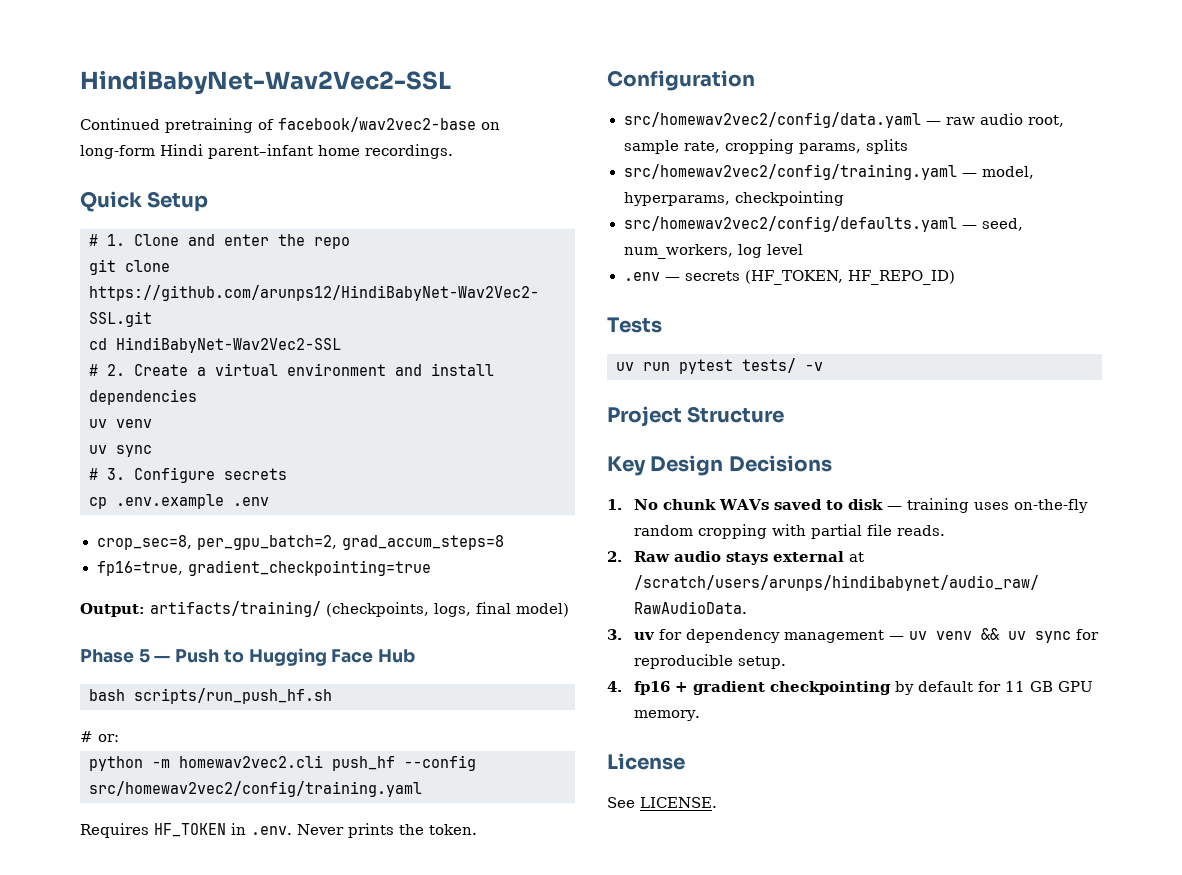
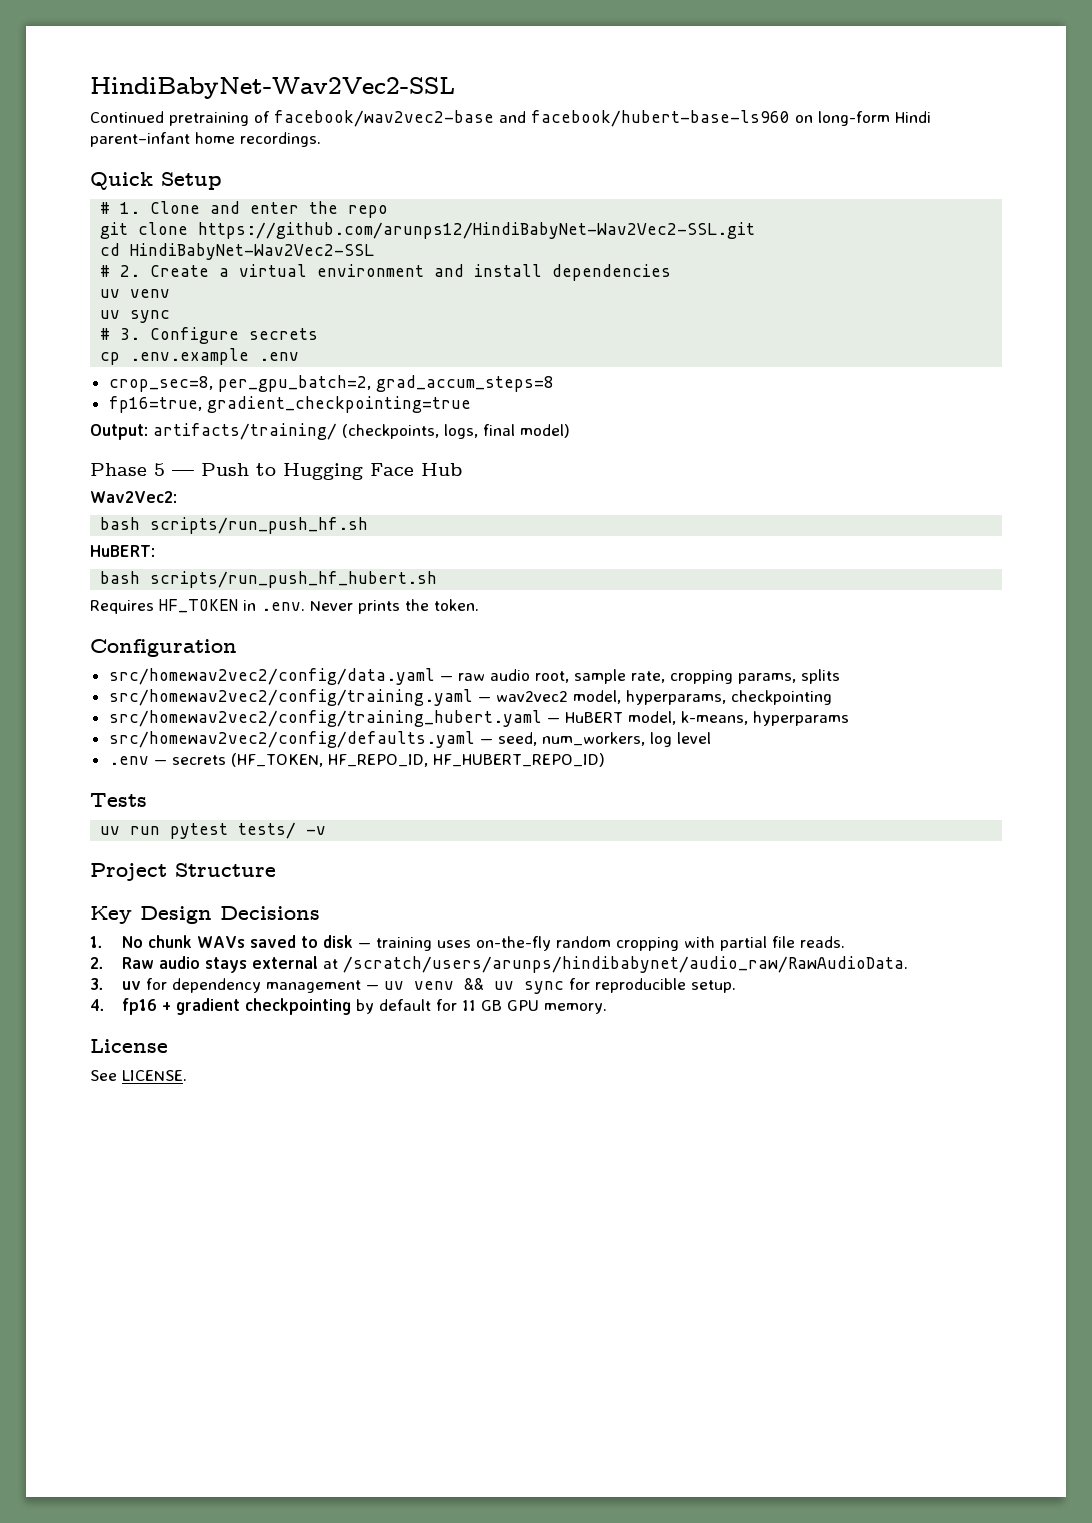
(476, 124) none -> [499,110,790,127] and facebook/hubert-base-ls960
(416, 656) none -> [90,491,177,503] // Wav2Vec2:
[80,731,119,742] [89,755,476,771] [89,781,422,797] # or: // python -m homewav2vec2.cli push_hf --config src/homewav2vec2/config/training.yaml -> [90,545,155,557] [100,571,438,588] HuBERT: // bash scripts/run_push_hf_hubert.sh
(977, 175) none -> [495,691,568,702] wav2vec2
(844, 198) none -> [108,710,849,727] // src/homewav2vec2/config/training_hubert.yaml — HuBERT model, k-means, hyperparams
[848,270,956,285] HF_REPO_ID) -> [327,753,605,767] HF_REPO_ID, HF_HUBERT_REPO_ID)

